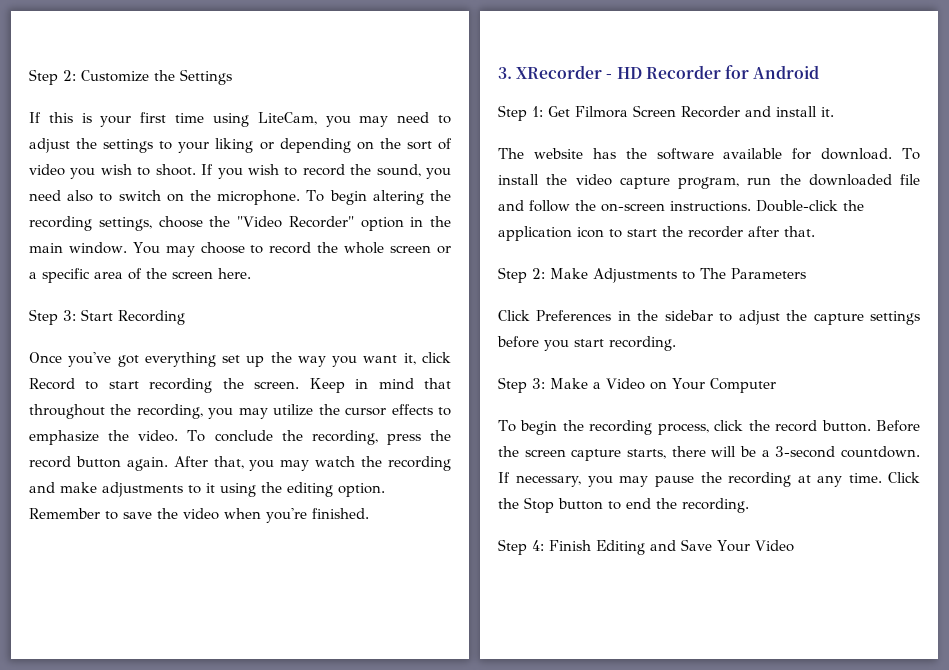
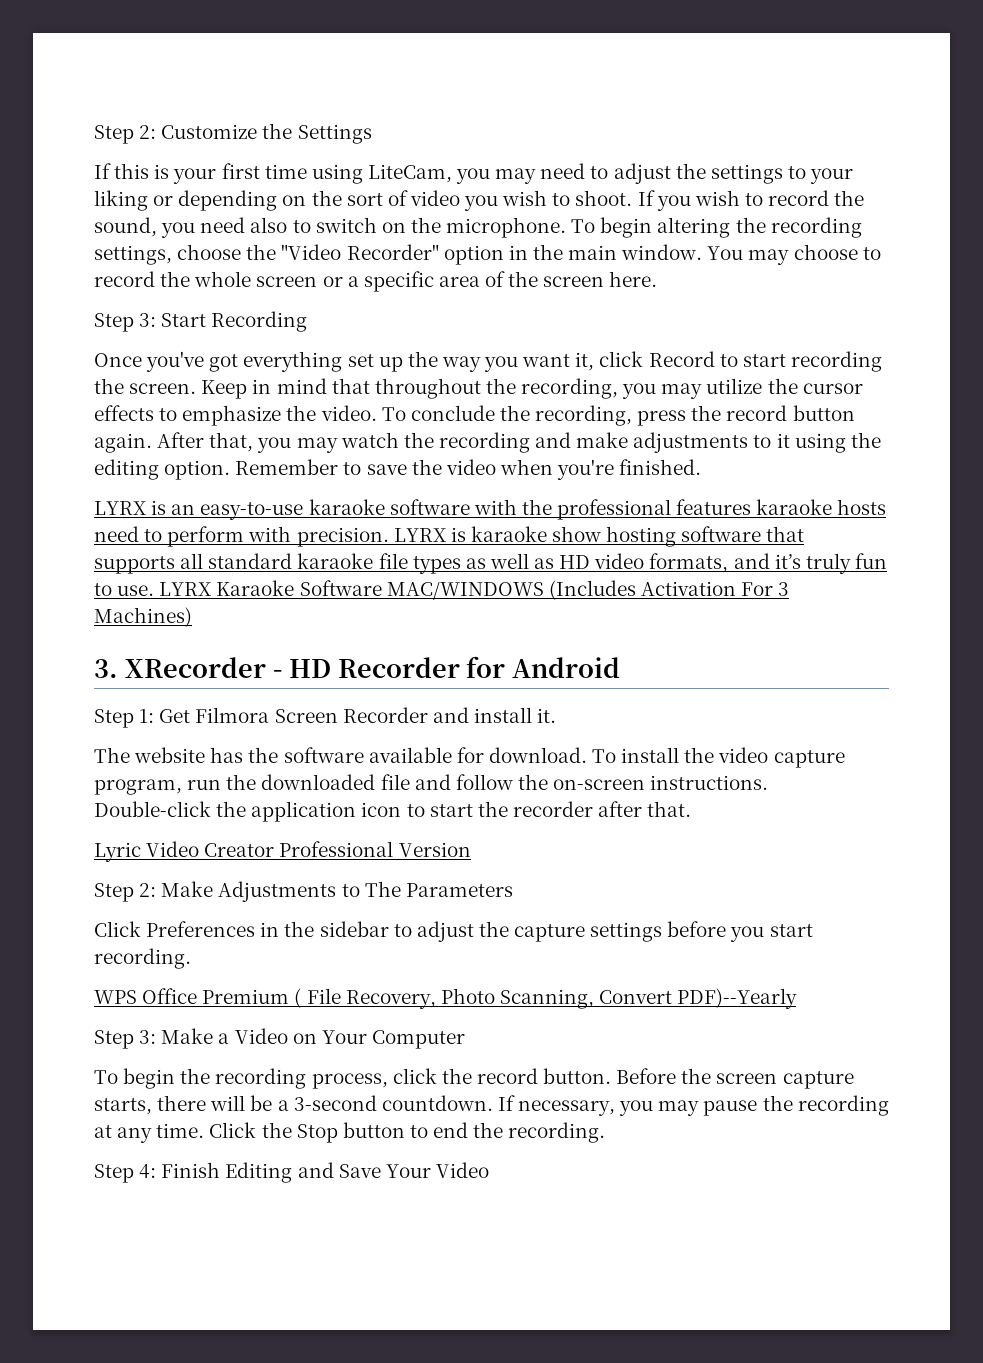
(369, 513) none -> [94,499,887,520] [94,526,805,547] [94,553,887,574] [94,580,790,600] [94,607,192,627] // LYRX is an easy-to-use karaoke software with the professional features karaoke hosts need to perform with precision. LYRX is karaoke show hosting software that supports all standard karaoke file types as well as HD video formats, and it’s truly fun to use. LYRX Karaoke Software MAC/WINDOWS (Includes Activation For 3 Machines)
(815, 231) none -> [94,841,471,862] // Lyric Video Creator Professional Version
(676, 343) none -> [94,988,798,1009] // WPS Office Premium ( File Recovery, Photo Scanning, Convert PDF)--Yearly

